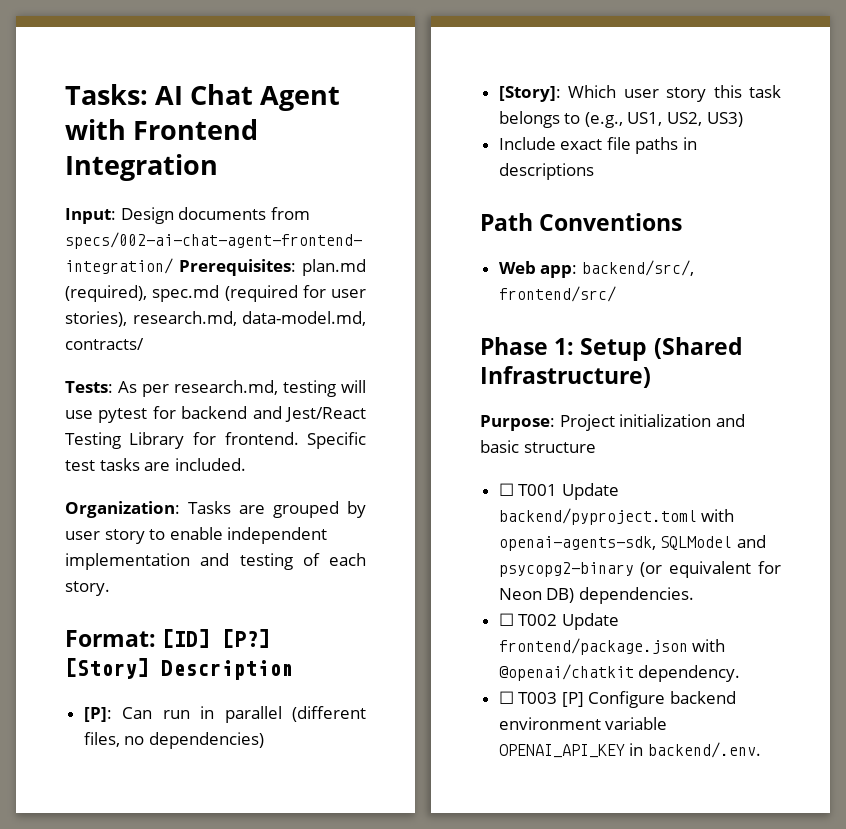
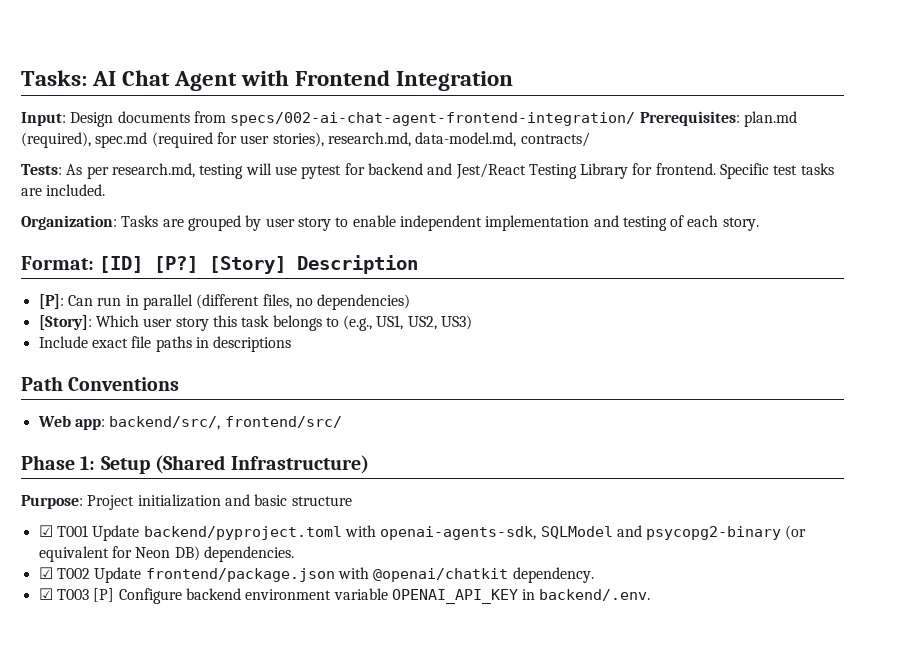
[498,483,514,496] ☐ -> [38,525,53,537] ☑
[498,613,514,626] ☐ -> [38,567,53,579] ☑
[498,691,514,704] ☐ -> [38,588,53,600] ☑

